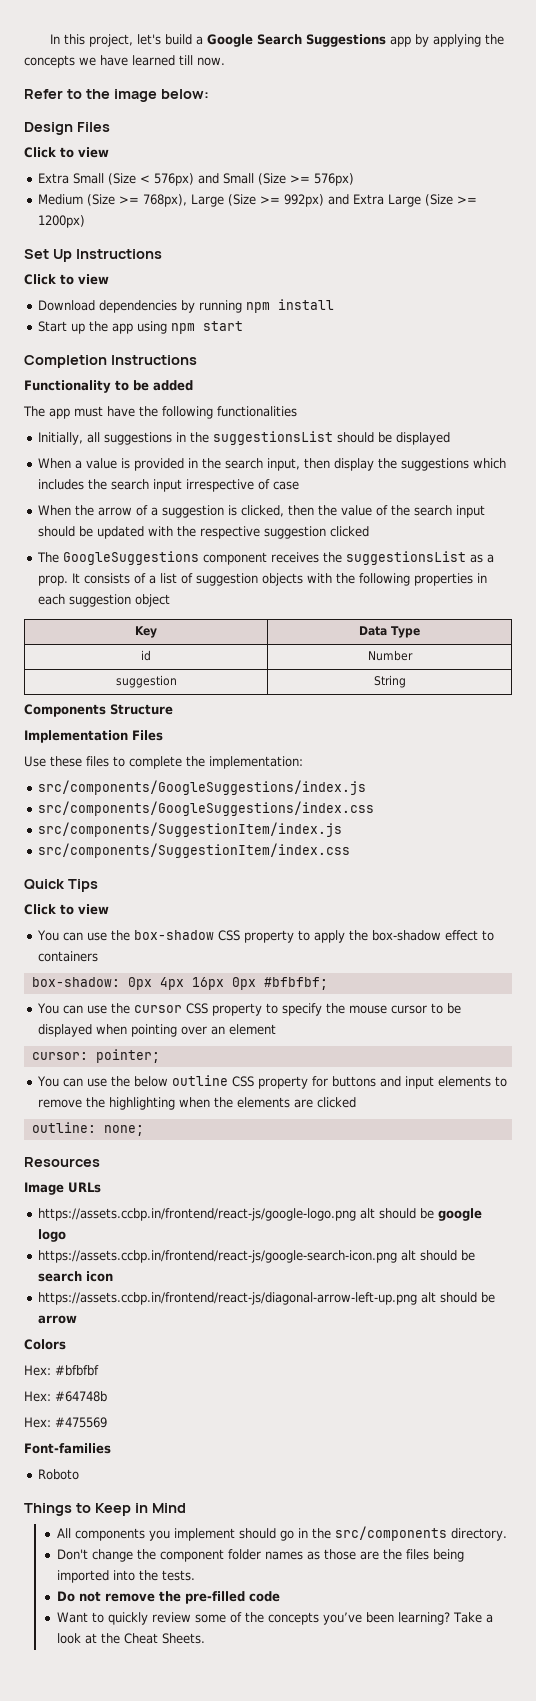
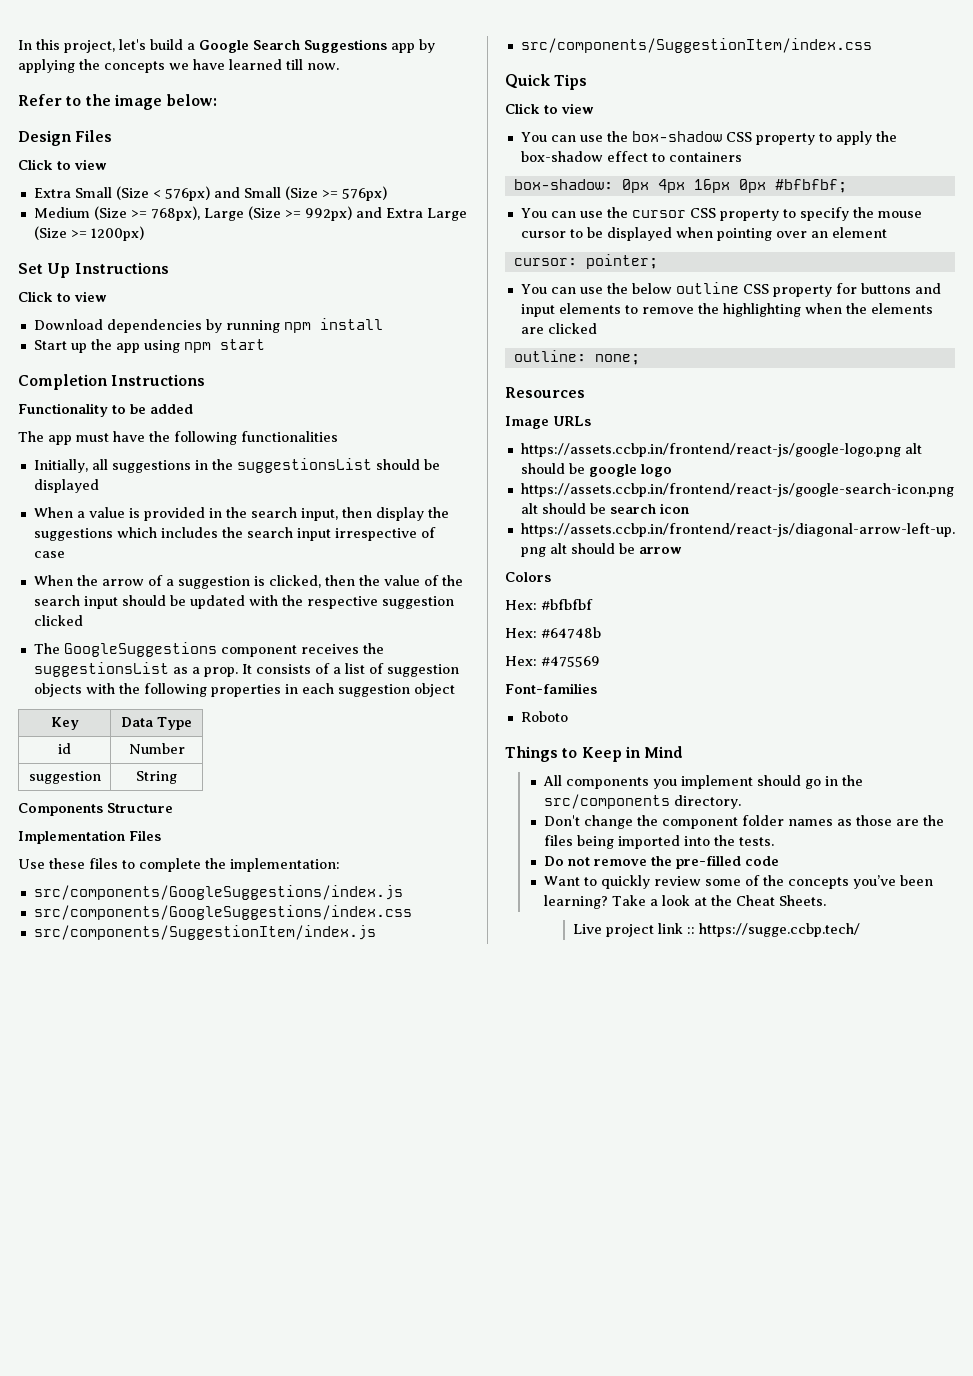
(205, 1638) none -> [573,923,861,937] // Live project link :: https://sugge.ccbp.tech/

